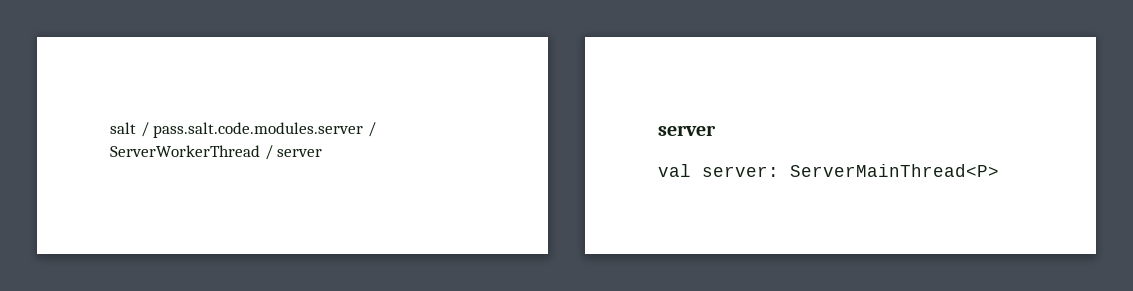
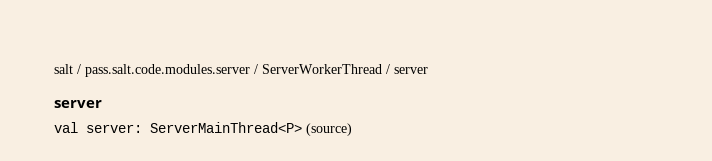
(999, 170) none -> [306,123,352,136] (source)

